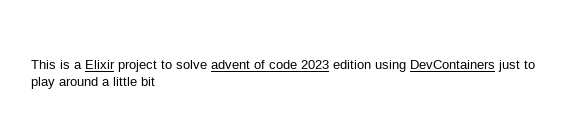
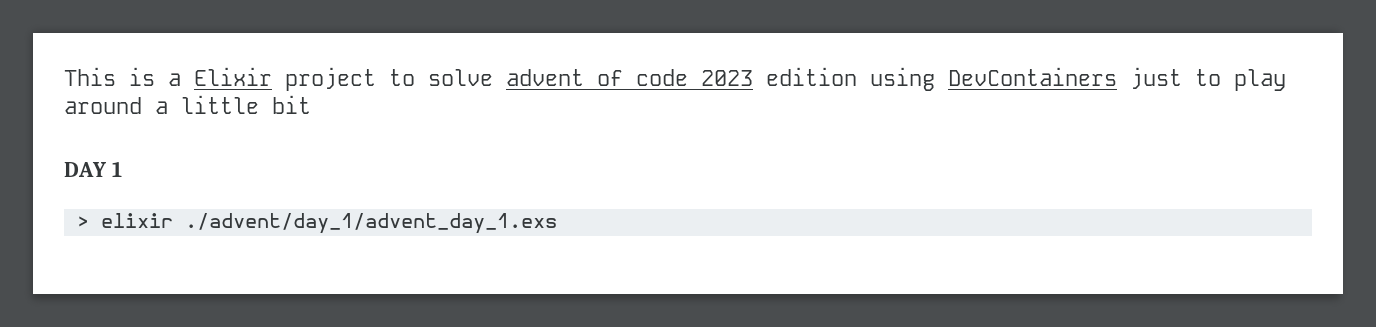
(155, 81) none -> [64,161,122,177] [76,213,557,234] // DAY 1 // > elixir ./advent/day_1/advent_day_1.exs

